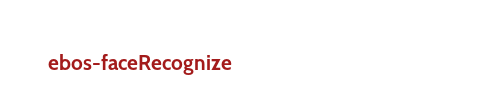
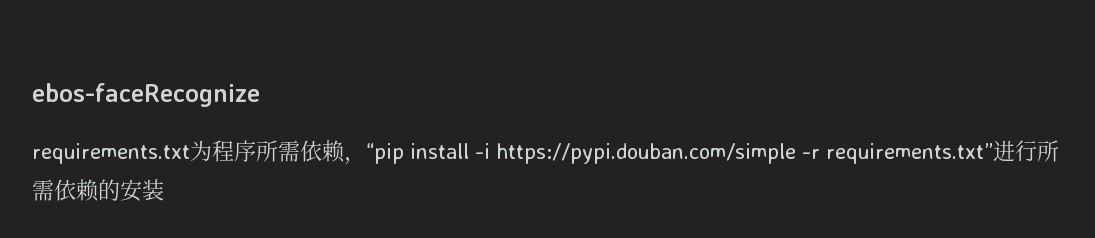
(232, 64) none -> [32,140,1059,165] [32,179,164,202] // requirements.txt为程序所需依赖，“pip install -i https://pypi.douban.com/simple -r requirements.txt”进行所需依赖的安装

